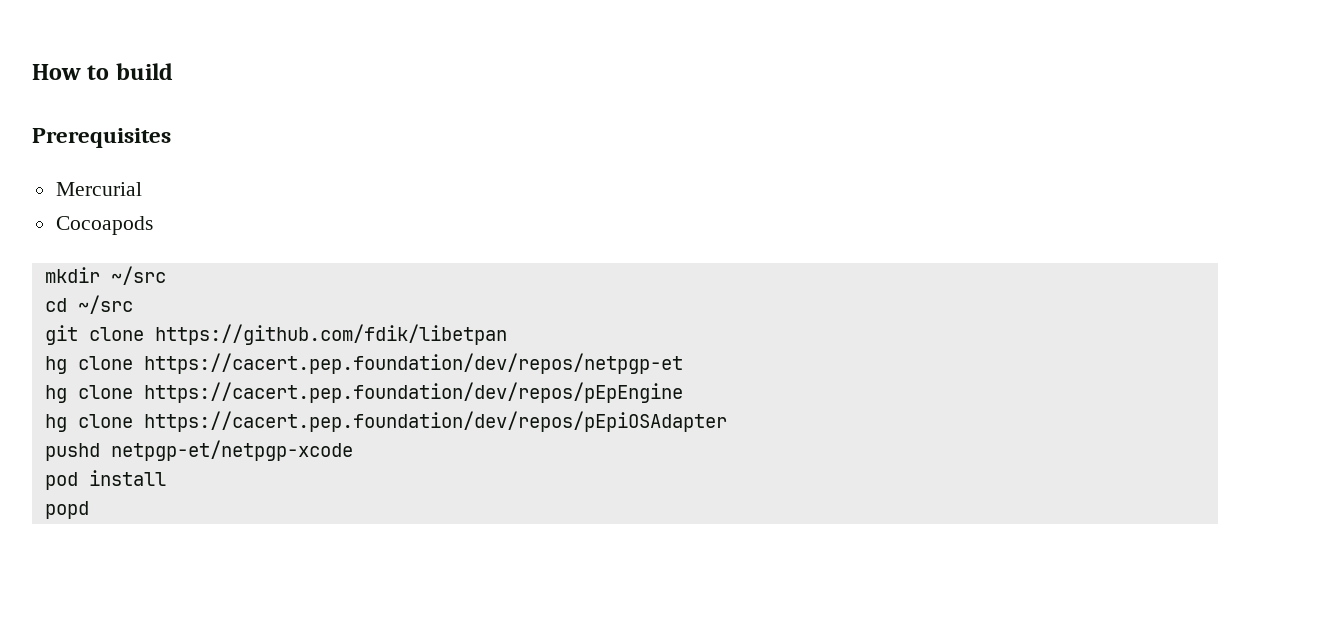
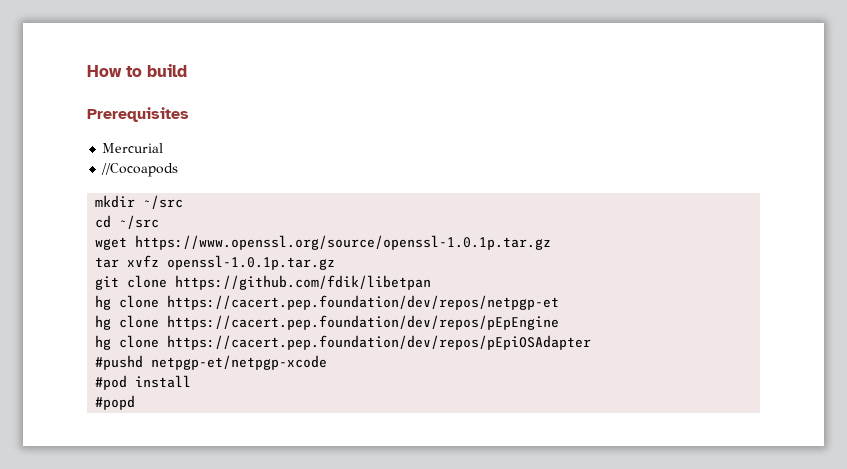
[55,216,153,235] Cocoapods -> [101,163,179,177] //Cocoapods
(133, 304) none -> [95,235,552,250] [95,255,336,270] // wget https://www.openssl.org/source/openssl-1.0.1p.tar.gz // tar xvfz openssl-1.0.1p.tar.gz
[44,443,100,461] pushd -> [95,355,144,370] #pushd
[44,472,78,490] pod -> [95,375,128,390] #pod
[44,501,89,519] popd -> [95,395,136,410] #popd

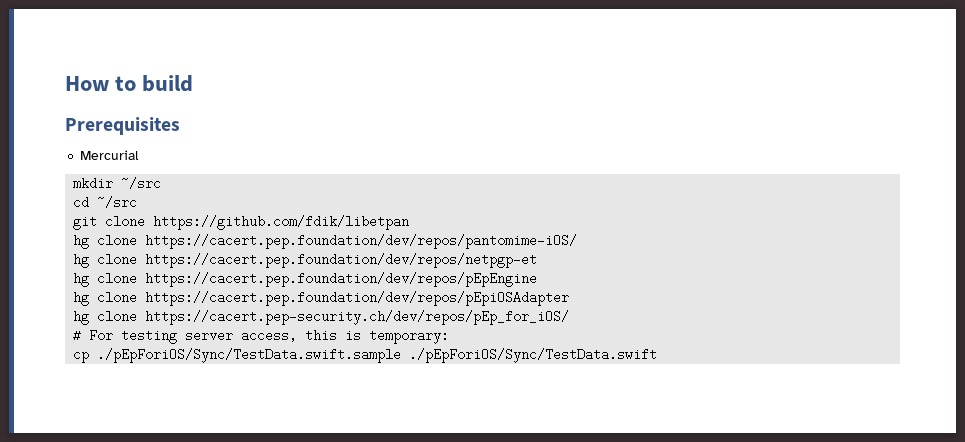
[101,163,179,177] // //Cocoapods -> (140, 155) none
[95,235,552,250] [95,255,336,270] // wget https://www.openssl.org/source/openssl-1.0.1p.tar.gz // tar xvfz openssl-1.0.1p.tar.gz -> (138, 202) none
(432, 282) none -> [73,234,578,249] // hg clone https://cacert.pep.foundation/dev/repos/pantomime-iOS/
[95,355,328,370] [95,375,192,390] [95,395,136,410] #pushd netpgp-et/netpgp-xcode // #pod install // #popd -> [73,310,570,325] [73,329,450,344] [73,348,658,363] hg clone https://cacert.pep-security.ch/dev/repos/pEp_for_iOS/ // # For testing server access, this is temporary: // cp ./pEpForiOS/Sync/TestData.swift.sample ./pEpForiOS/Sync/TestData.swift

